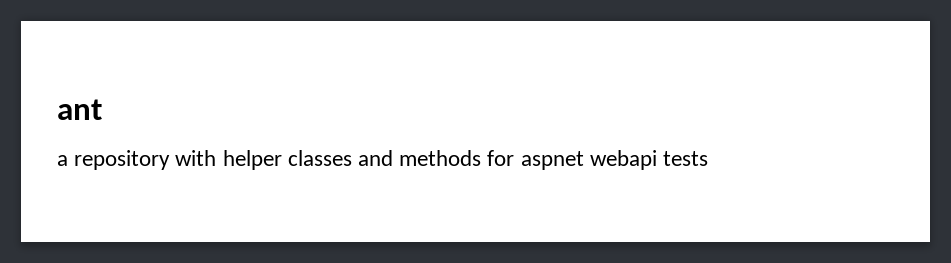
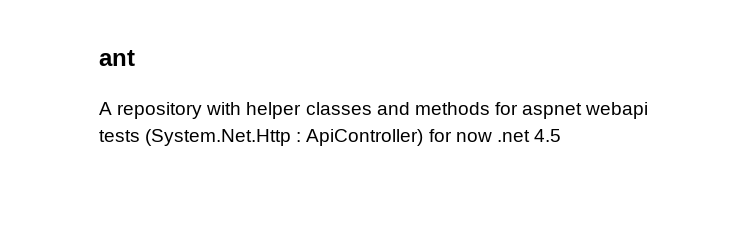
[57,155,68,166] a -> [99,102,112,115] A
(709, 158) none -> [145,129,561,146] (System.Net.Http : ApiController) for now .net 4.5

